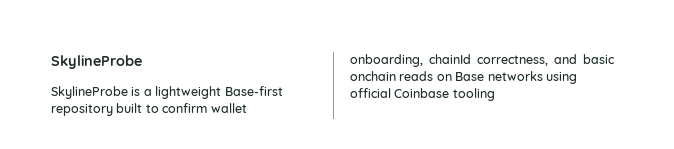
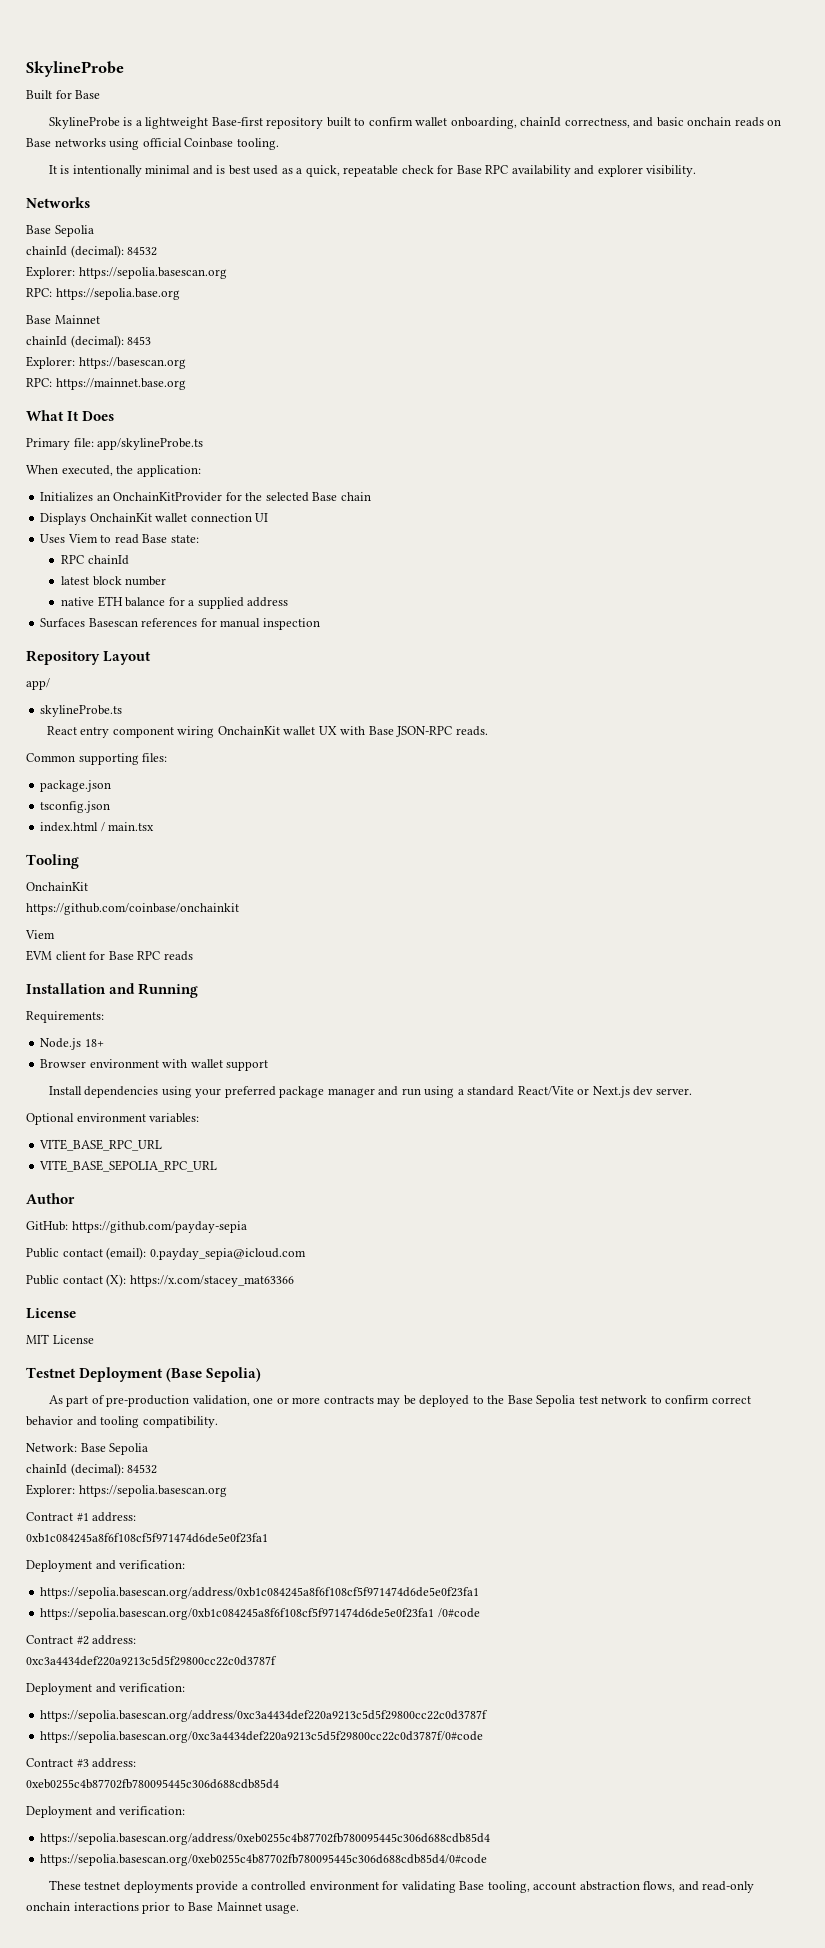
[51,55,142,69] SkylineProbe -> [26,61,124,77] [26,90,101,100] SkylineProbe // Built for Base
[452,88,495,101] tooling -> [236,138,279,150] [48,165,697,177] [26,197,90,208] [26,225,94,237] [26,245,158,258] [26,266,227,279] [26,288,180,300] [26,315,100,324] [26,335,152,348] [26,356,186,369] [26,378,186,390] [26,410,115,421] [26,438,204,450] [26,465,201,477] [40,492,371,502] [40,513,269,525] [40,534,199,544] [61,555,129,565] [61,576,167,586] [61,596,289,609] [40,618,320,630] [26,650,152,665] [26,678,50,690] [40,705,123,717] [46,726,488,738] [26,753,168,765] [40,780,112,792] [40,801,111,813] [40,822,155,832] [26,854,79,869] [26,882,88,891] [26,903,239,915] [25,930,55,939] [26,950,193,961] [26,983,199,998] [26,1011,104,1023] [40,1038,104,1050] [40,1059,269,1071] [48,1086,692,1098] [26,1113,200,1125] [39,1139,163,1151] [39,1160,218,1172] [26,1193,75,1204] [26,1221,247,1233] [26,1247,306,1260] [26,1274,294,1287] [26,1308,76,1319] [26,1334,94,1344] [26,1367,262,1382] [48,1395,751,1407] [26,1416,218,1428] [26,1443,149,1455] [26,1463,158,1476] [26,1484,227,1497] [26,1512,137,1522] [26,1533,268,1543] [26,1560,186,1572] [40,1587,480,1599] [40,1608,480,1620] [26,1635,137,1645] [26,1656,277,1666] [26,1683,186,1695] [40,1710,489,1722] [40,1731,484,1743] [26,1758,137,1768] [26,1779,279,1789] [26,1806,186,1818] [40,1833,491,1845] [40,1854,488,1866] [48,1880,755,1893] [26,1902,300,1914] tooling. // It is intentionally minimal and is best used as a quick, repeatable check for Base RPC availability and explorer visibility. // Networks // Base Sepolia // chainId (decimal): 84532 // Explorer: https://sepolia.basescan.org // RPC: https://sepolia.base.org // Base Mainnet // chainId (decimal): 8453 // Explorer: https://basescan.org // RPC: https://mainnet.base.org // What It Does // Primary file: app/skylineProbe.ts // When executed, the application: // Initializes an OnchainKitProvider for the selected Base chain // Displays OnchainKit wallet connection UI // Uses Viem to read Base state: // RPC chainId // latest block number // native ETH balance for a supplied address // Surfaces Basescan references for manual inspection // Repository Layout // app/ // skylineProbe.ts // React entry component wiring OnchainKit wallet UX with Base JSON-RPC reads. // Common supporting files: // package.json // tsconfig.json // index.html / main.tsx // Tooling // OnchainKit // https://github.com/coinbase/onchainkit // Viem // EVM client for Base RPC reads // Installation and Running // Requirements: // Node.js 18+ // Browser environment with wallet support // Install dependencies using your preferred package manager and run using a standard React/Vite or Next.js dev server. // Optional environment variables: // VITE_BASE_RPC_URL // VITE_BASE_SEPOLIA_RPC_URL // Author // GitHub: https://github.com/payday-sepia // Public contact (email): 0.payday_sepia@icloud.com // Public contact (X): https://x.com/stacey_mat63366 // License // MIT License // Testnet Deployment (Base Sepolia) // As part of pre-production validation, one or more contracts may be deployed to the Base Sepolia test network to confirm correct behavior and tooling compatibility. // Network: Base Sepolia // chainId (decimal): 84532 // Explorer: https://sepolia.basescan.org // Contract #1 address: // 0xb1c084245a8f6f108cf5f971474d6de5e0f23fa1 // Deployment and verification: // https://sepolia.basescan.org/address/0xb1c084245a8f6f108cf5f971474d6de5e0f23fa1 // https://sepolia.basescan.org/0xb1c084245a8f6f108cf5f971474d6de5e0f23fa1 /0#code // Contract #2 address: // 0xc3a4434def220a9213c5d5f29800cc22c0d3787f // Deployment and verification: // https://sepolia.basescan.org/address/0xc3a4434def220a9213c5d5f29800cc22c0d3787f // https://sepolia.basescan.org/0xc3a4434def220a9213c5d5f29800cc22c0d3787f/0#code // Contract #3 address: // 0xeb0255c4b87702fb780095445c306d688cdb85d4 // Deployment and verification: // https://sepolia.basescan.org/address/0xeb0255c4b87702fb780095445c306d688cdb85d4 // https://sepolia.basescan.org/0xeb0255c4b87702fb780095445c306d688cdb85d4/0#code // These testnet deployments provide a controlled environment for validating Base tooling, account abstraction flows, and read-only onchain interactions prior to Base Mainnet usage.

